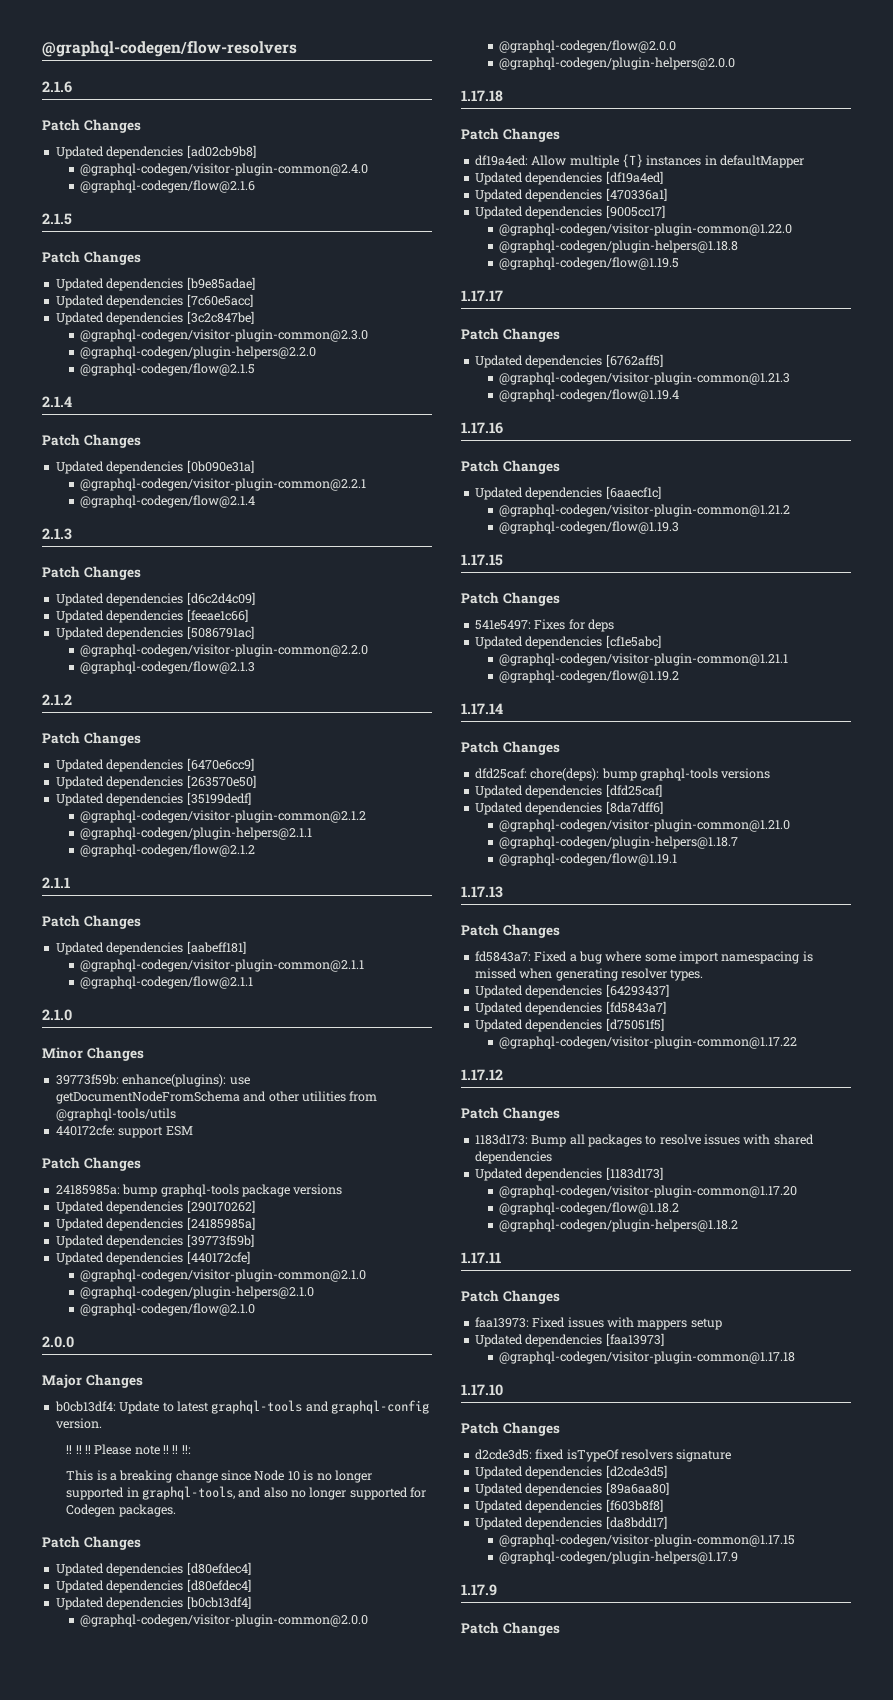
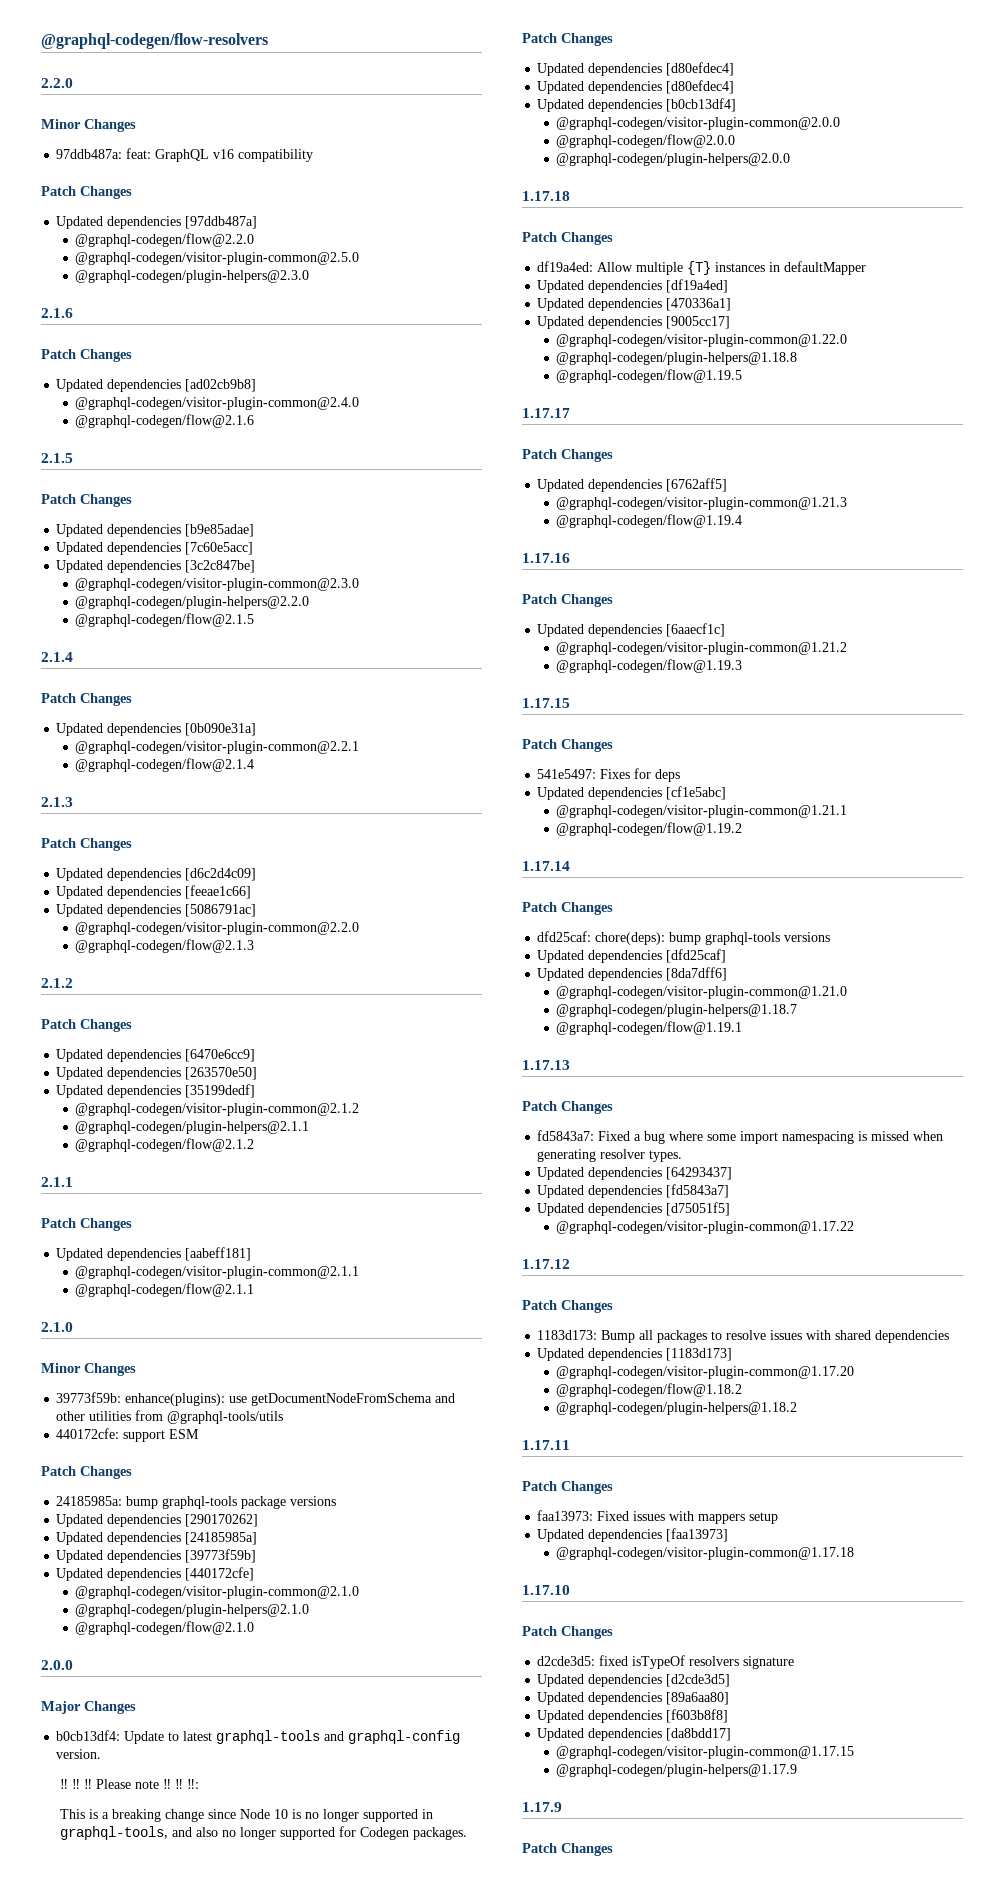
(297, 49) none -> [41,78,73,88] [41,119,136,132] [56,148,314,162] [41,186,132,199] [56,216,258,229] [75,233,255,247] [75,252,360,265] [75,270,310,283] // 2.2.0 // Minor Changes // 97ddb487a: feat: GraphQL v16 compatibility // Patch Changes // Updated dependencies [97ddb487a] // @graphql-codegen/flow@2.2.0 // @graphql-codegen/visitor-plugin-common@2.5.0 // @graphql-codegen/plugin-helpers@2.3.0

